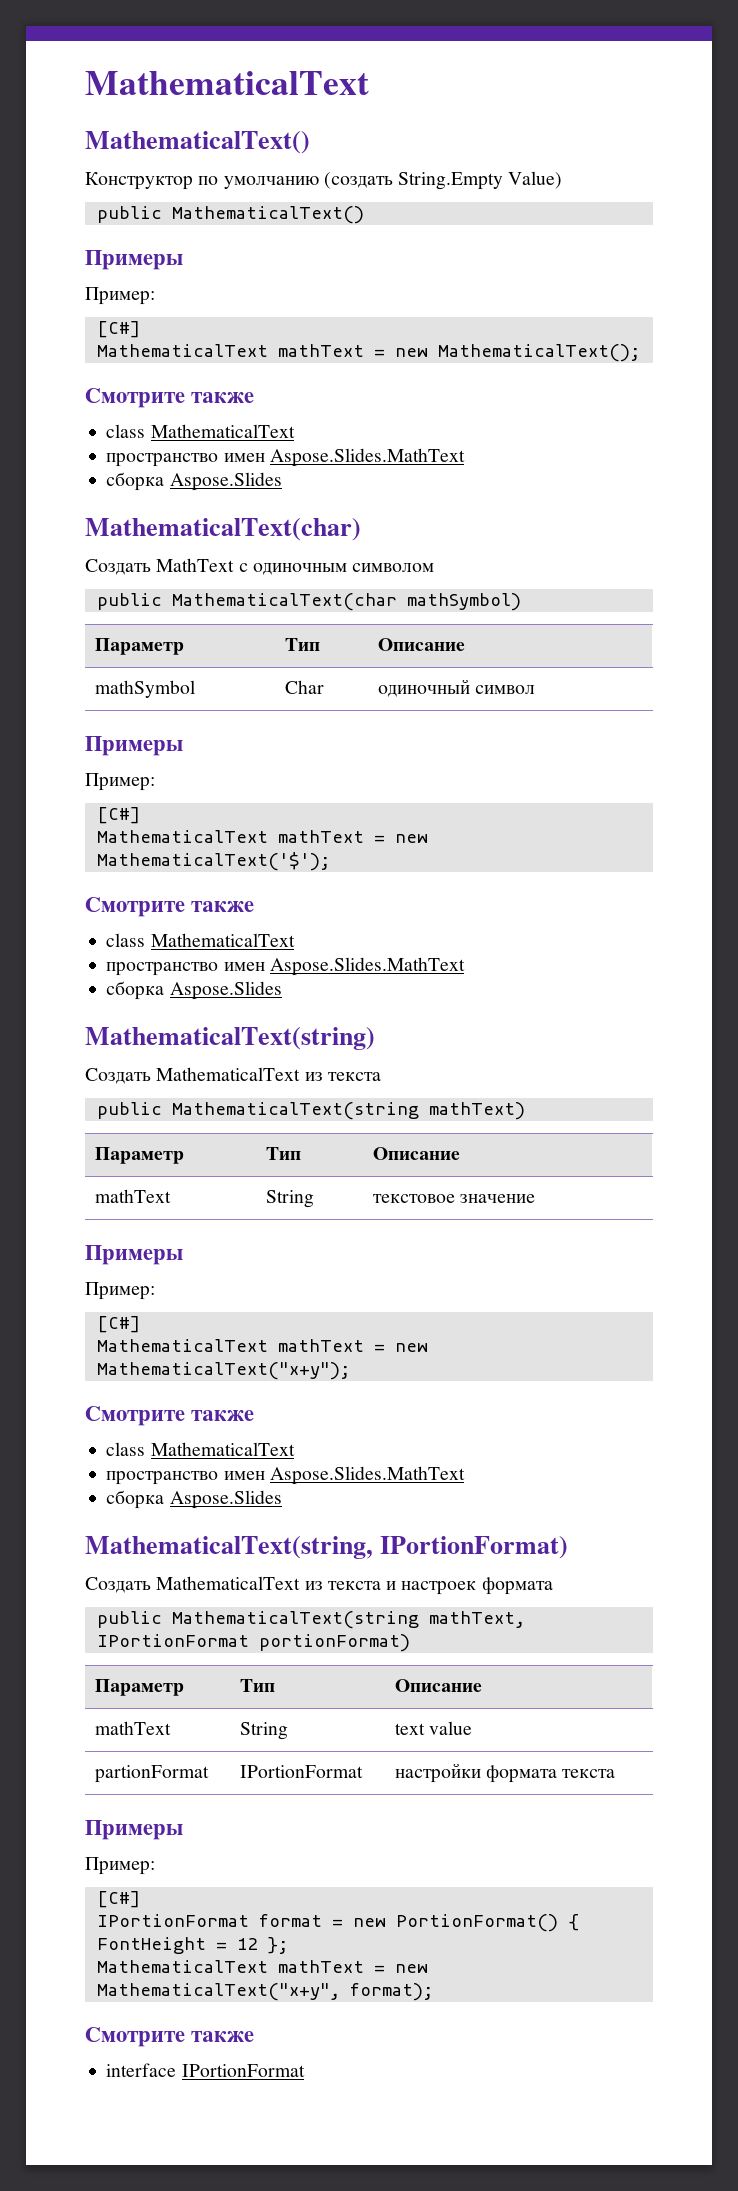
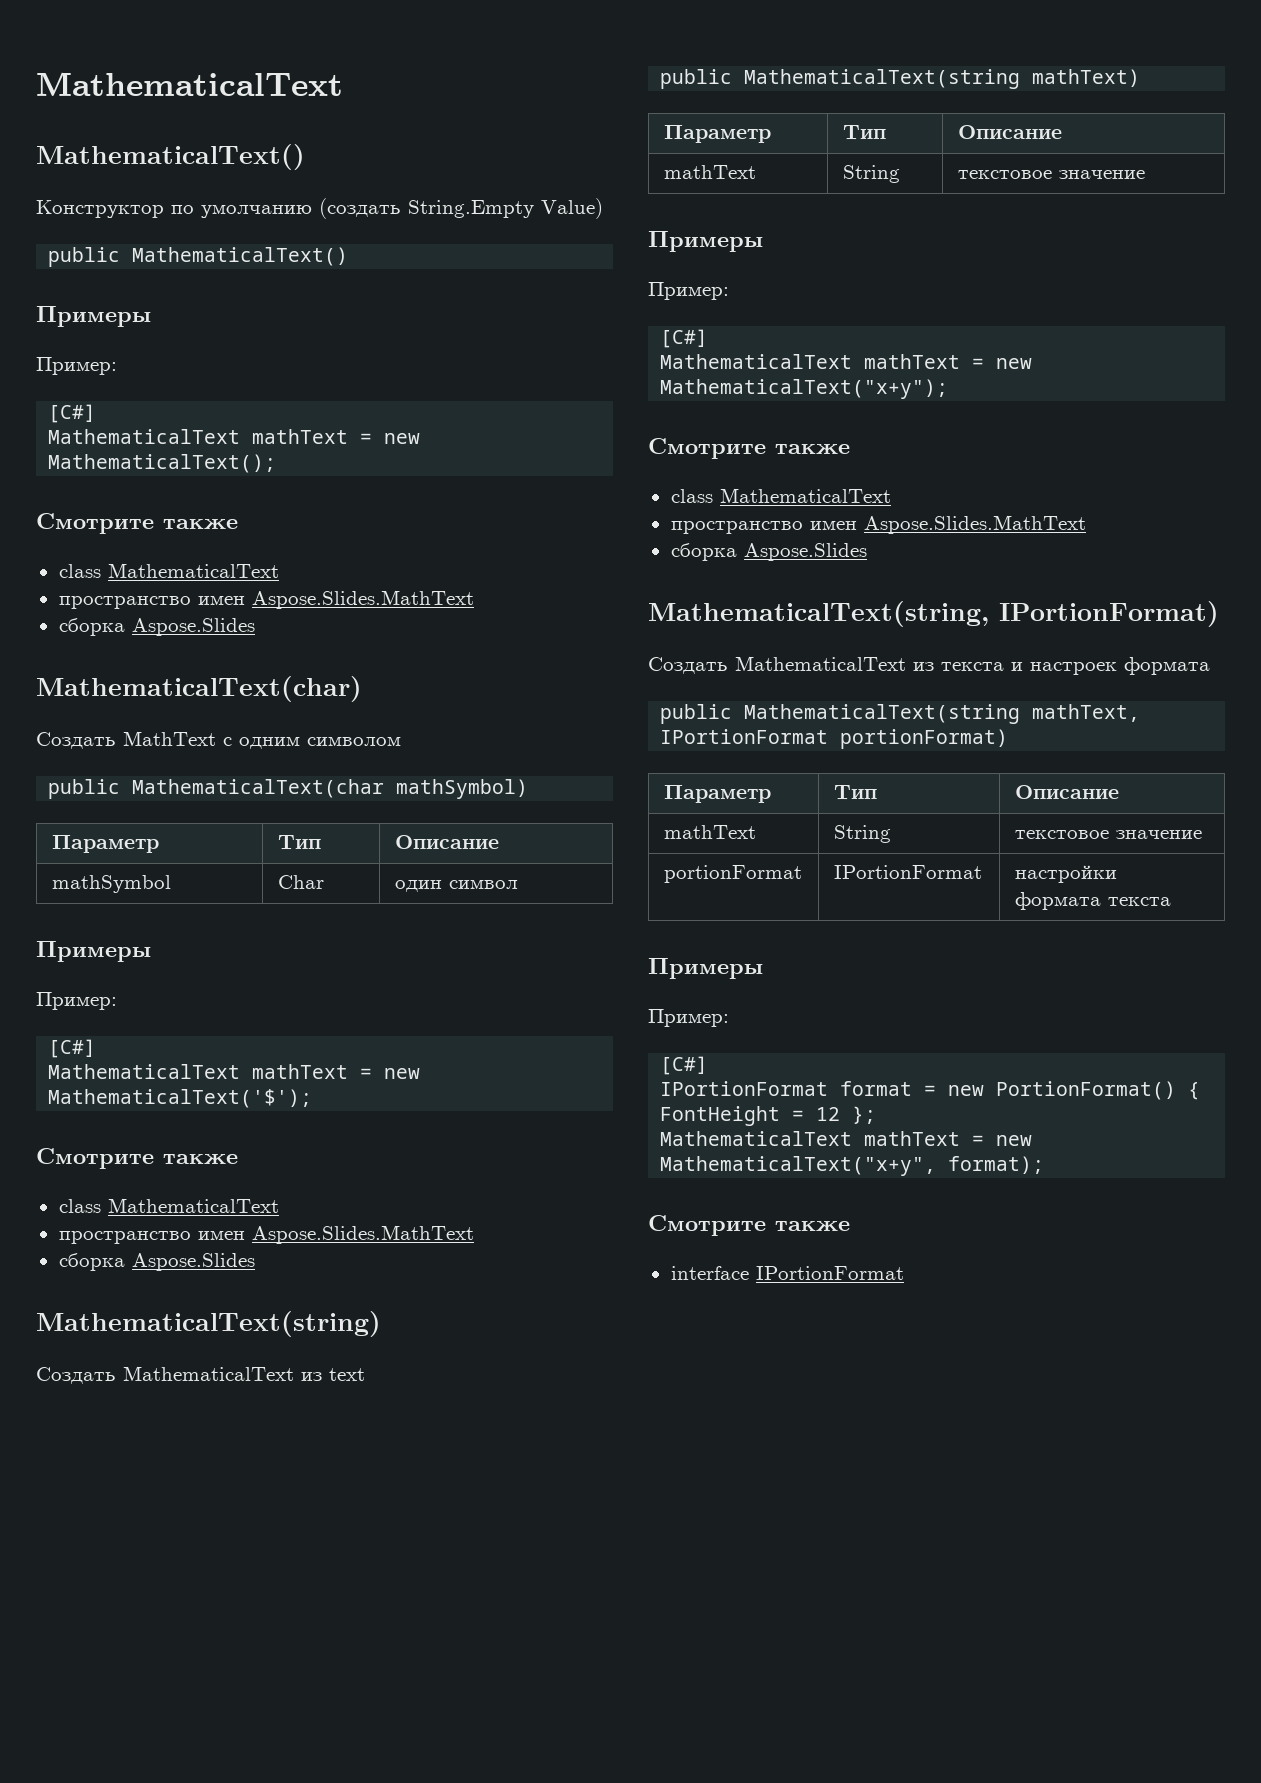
[252,563,347,575] одиночным -> [239,737,300,749] одним
[377,679,470,697] одиночный -> [394,880,442,892] один
[327,1072,381,1081] текста -> [329,1368,365,1381] text
[394,1721,472,1735] [94,1765,209,1783] text value // partionFormat -> [1014,830,1202,839] [663,865,802,883] текстовое значение // portionFormat

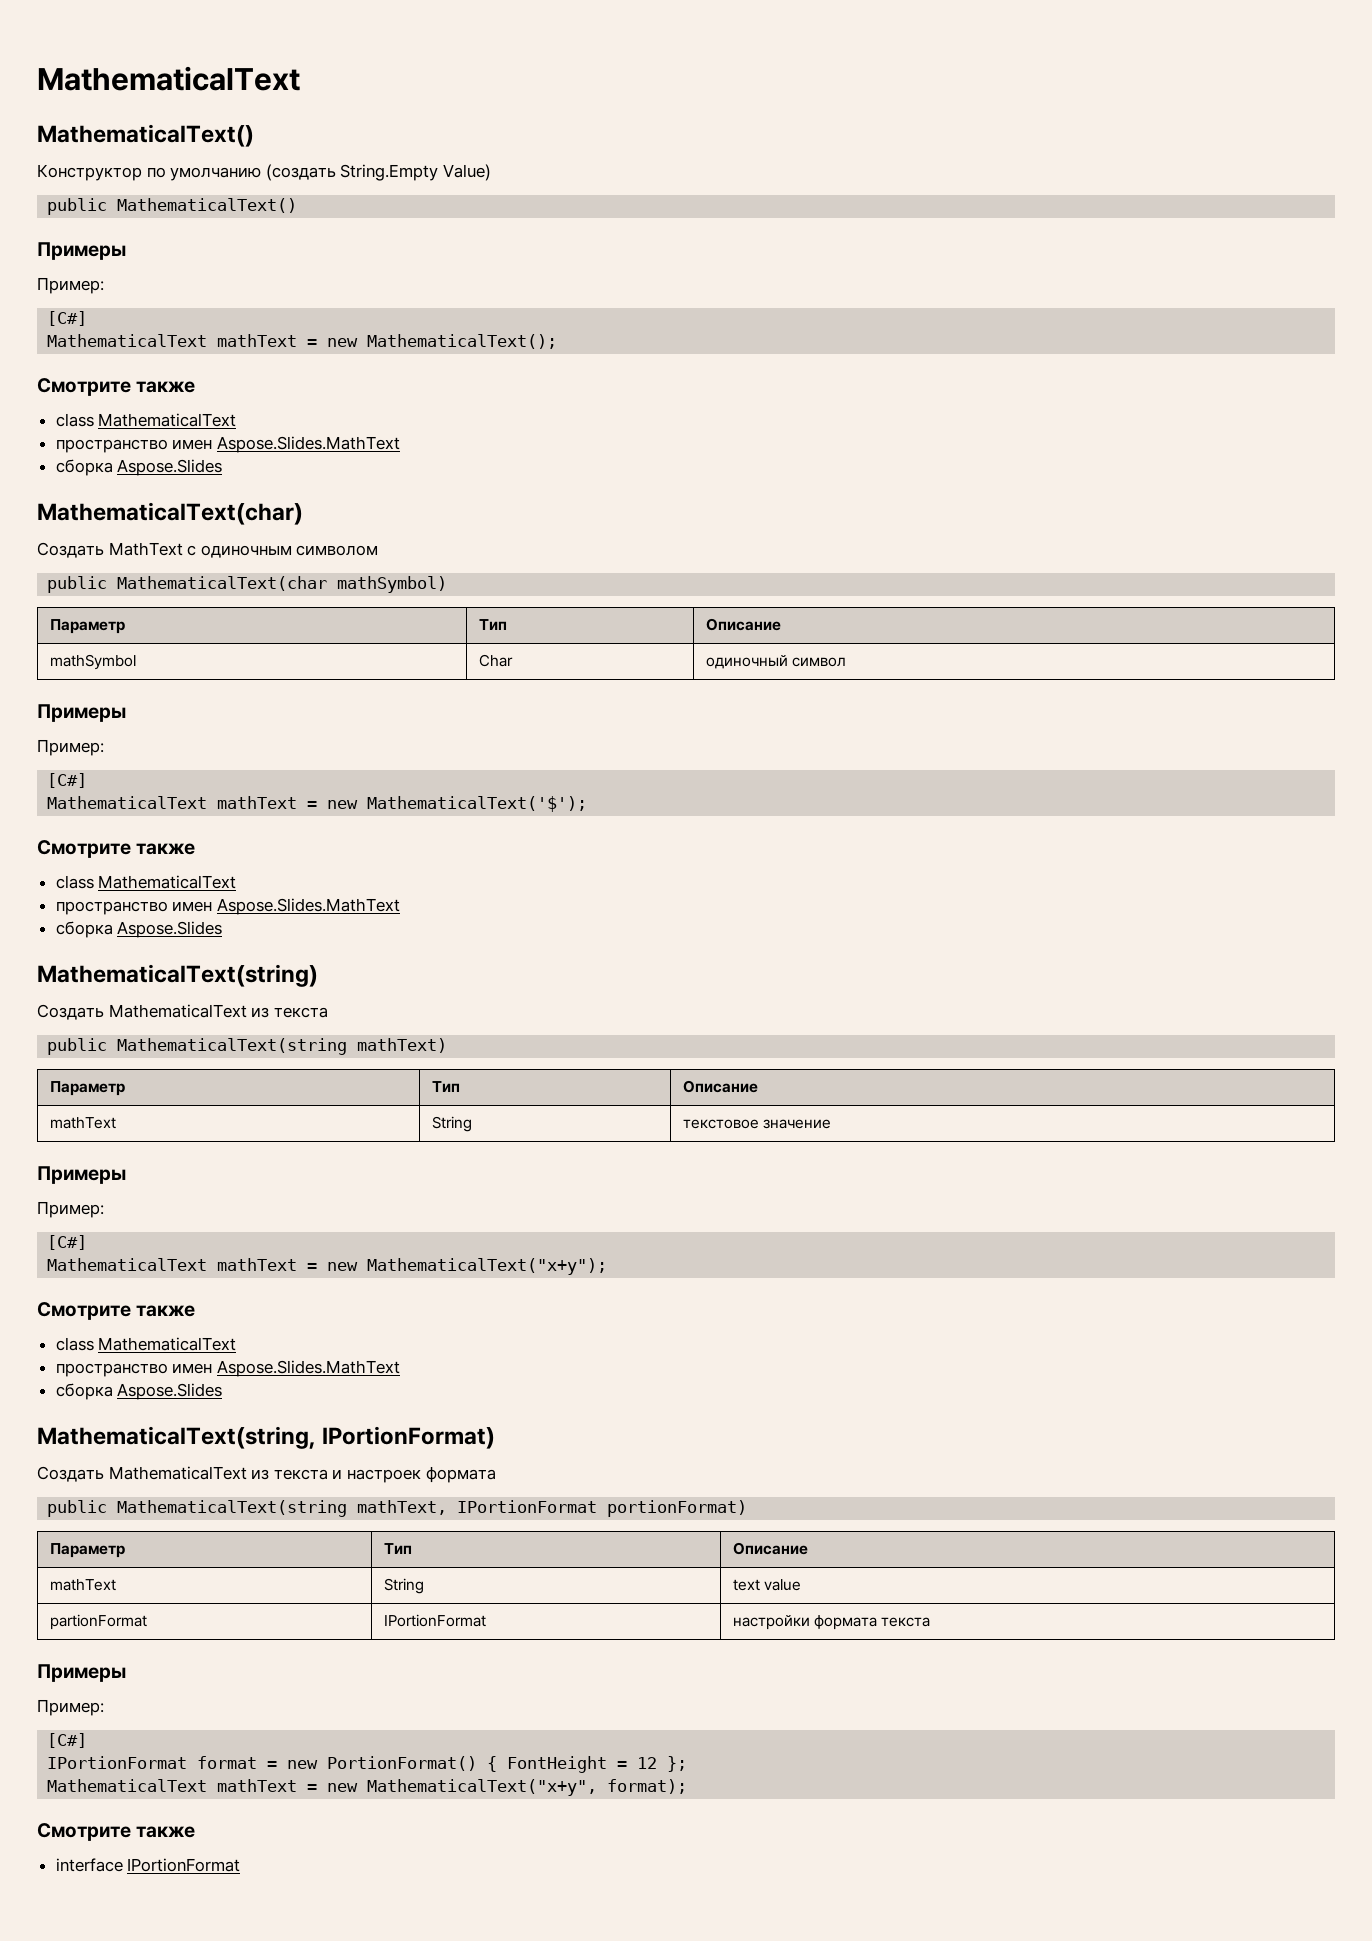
[239,737,300,749] одним -> [200,545,292,558] одиночным
[394,880,442,892] один -> [705,655,788,669] одиночный
[329,1368,365,1381] text -> [273,1007,328,1018] текста
[1014,830,1202,839] [663,865,802,883] текстовое значение // portionFormat -> [732,1579,802,1591] [49,1614,147,1630] text value // partionFormat

